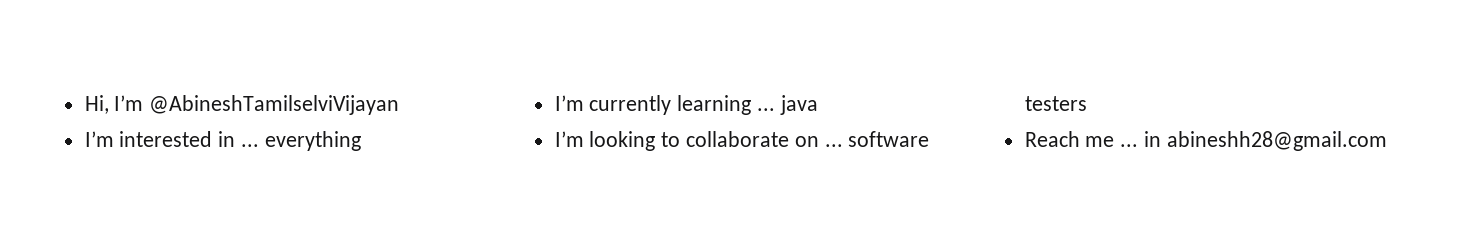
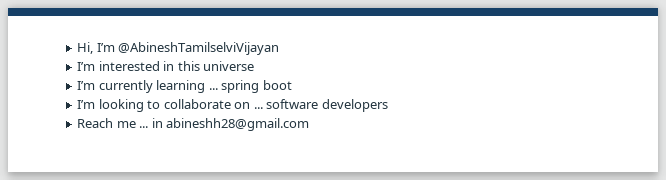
[241,131,361,151] ... everything -> [177,61,255,71] this universe
[779,95,818,115] java -> [221,80,292,93] spring boot
[1024,96,1087,111] testers -> [321,99,388,112] developers

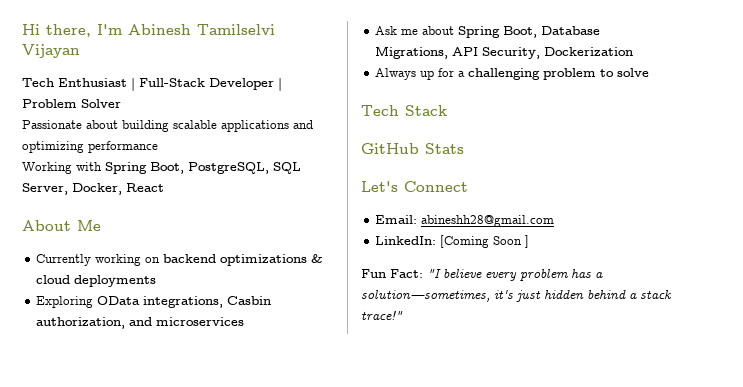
[77,42,280,55] [77,61,255,71] [77,80,292,93] [77,99,388,112] [77,118,310,131] Hi, I’m @AbineshTamilselviVijayan // I’m interested in this universe // I’m currently learning ... spring boot // I’m looking to collaborate on ... software developers // Reach me ... in abineshh28@gmail.com -> [22,24,275,37] [22,44,80,58] [22,78,282,91] [22,99,121,108] [22,120,313,132] [22,141,158,153] [22,162,301,174] [22,183,164,195] [22,220,101,231] [36,254,324,266] [36,275,157,287] [36,296,272,308] [36,317,245,329] [375,26,601,38] [375,46,634,59] [375,68,650,80] [361,105,447,116] [361,143,464,154] [361,181,468,192] [375,215,555,227] [375,235,530,248] [361,269,603,281] [361,290,671,302] [361,310,403,320] Hi there, I'm Abinesh Tamilselvi Vijayan // Tech Enthusiast | Full-Stack Developer | Problem Solver // Passionate about building scalable applications and optimizing performance // Working with Spring Boot, PostgreSQL, SQL Server, Docker, React // About Me // Currently working on backend optimizations & cloud deployments // Exploring OData integrations, Casbin authorization, and microservices // Ask me about Spring Boot, Database Migrations, API Security, Dockerization // Always up for a challenging problem to solve // Tech Stack // GitHub Stats // Let's Connect // Email: abineshh28@gmail.com // LinkedIn: [Coming Soon ] // Fun Fact: "I believe every problem has a solution—sometimes, it's just hidden behind a stack trace!"

